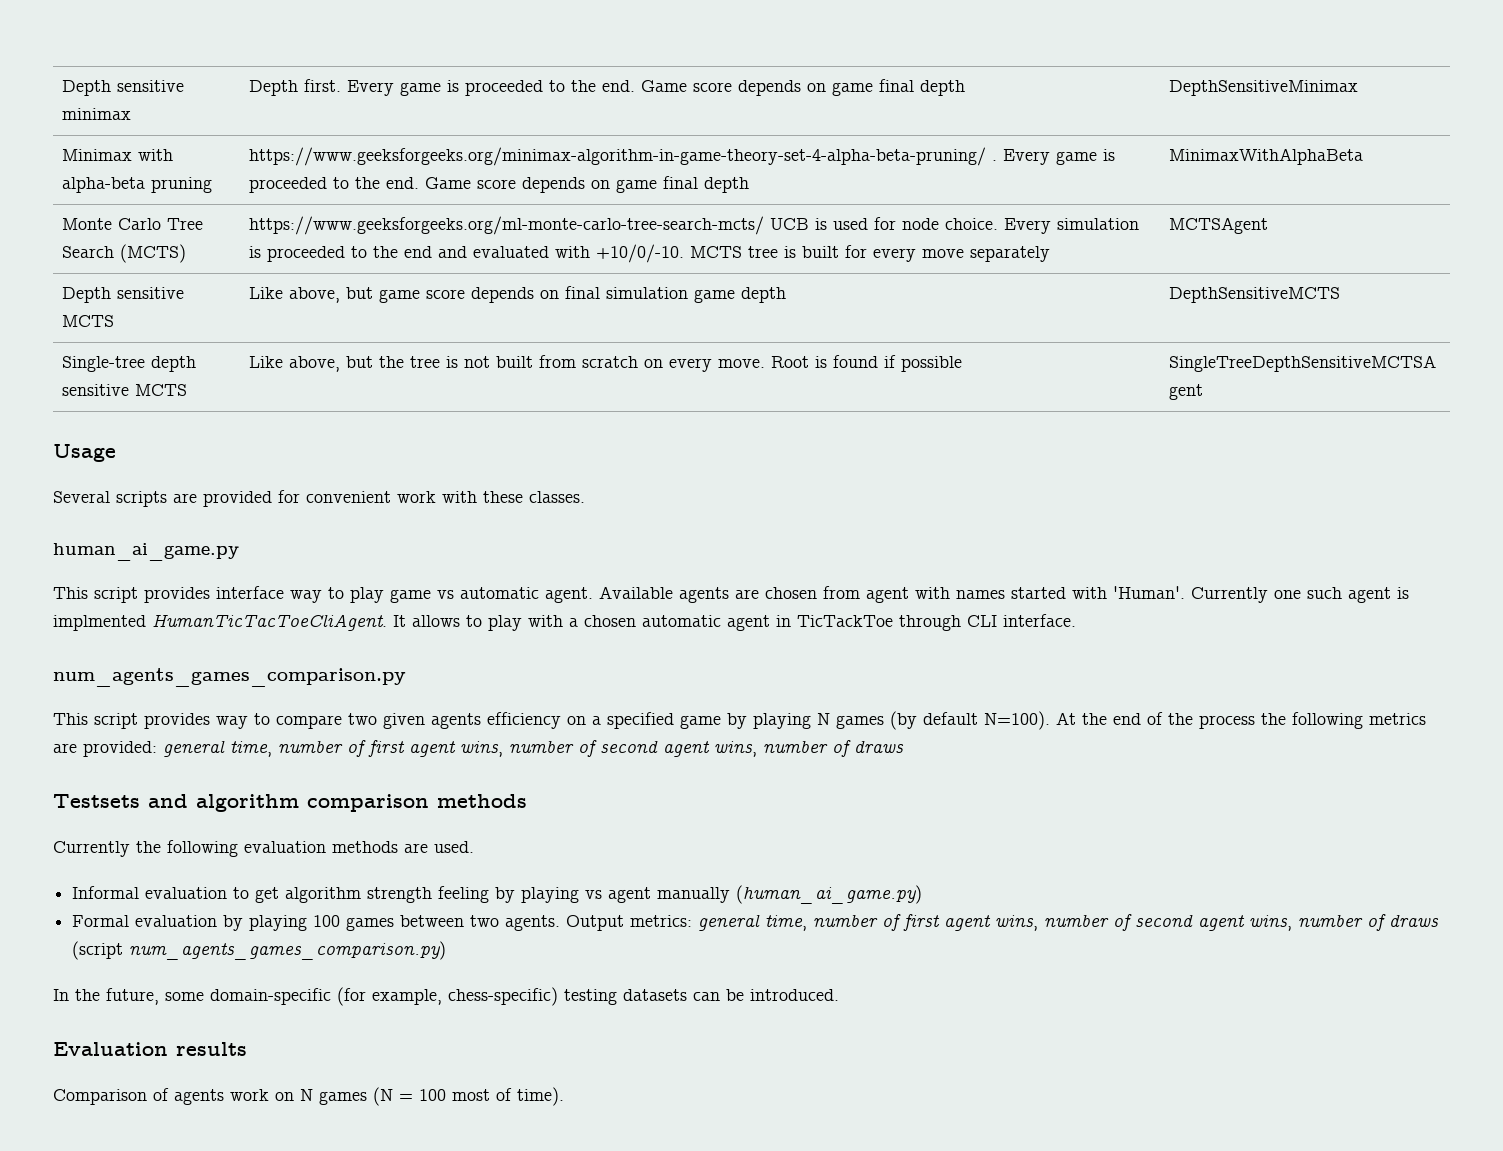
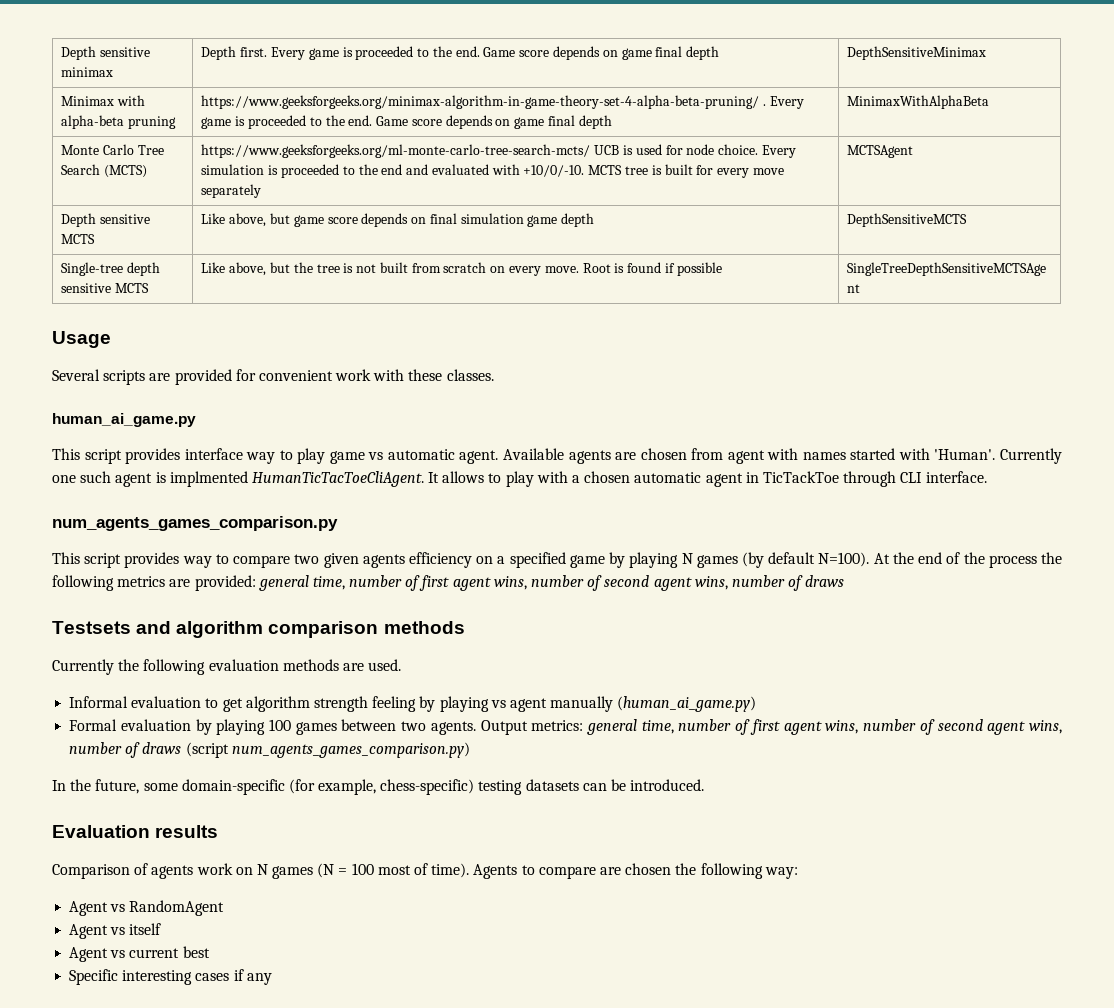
(564, 1096) none -> [473,863,798,879] [69,900,225,916] [69,923,162,939] [69,946,210,962] [69,969,272,985] Agents to compare are chosen the following way: // Agent vs RandomAgent // Agent vs itself // Agent vs current best // Specific interesting cases if any

